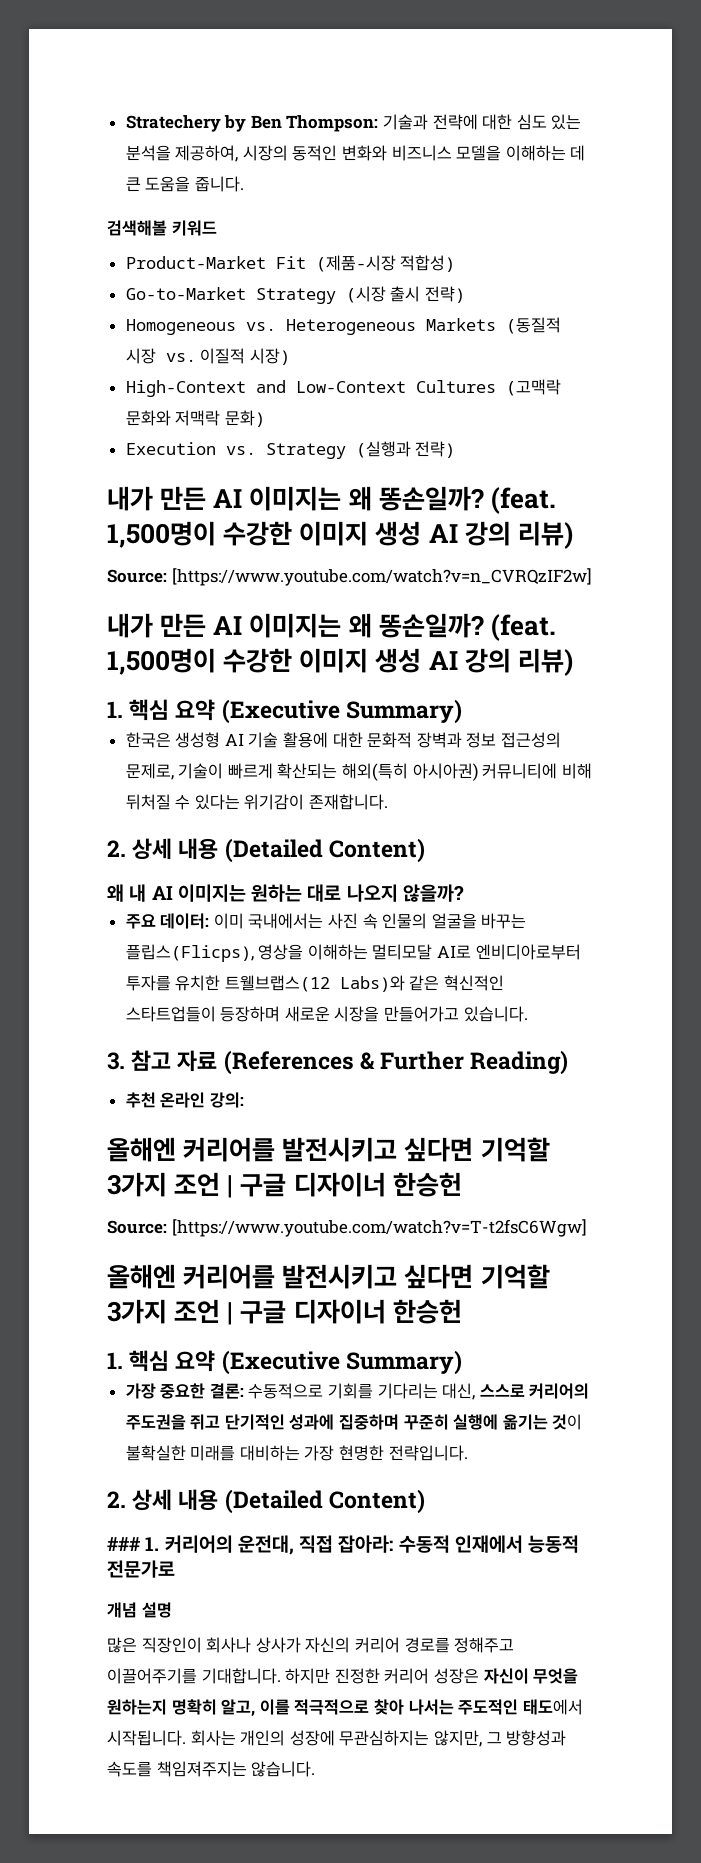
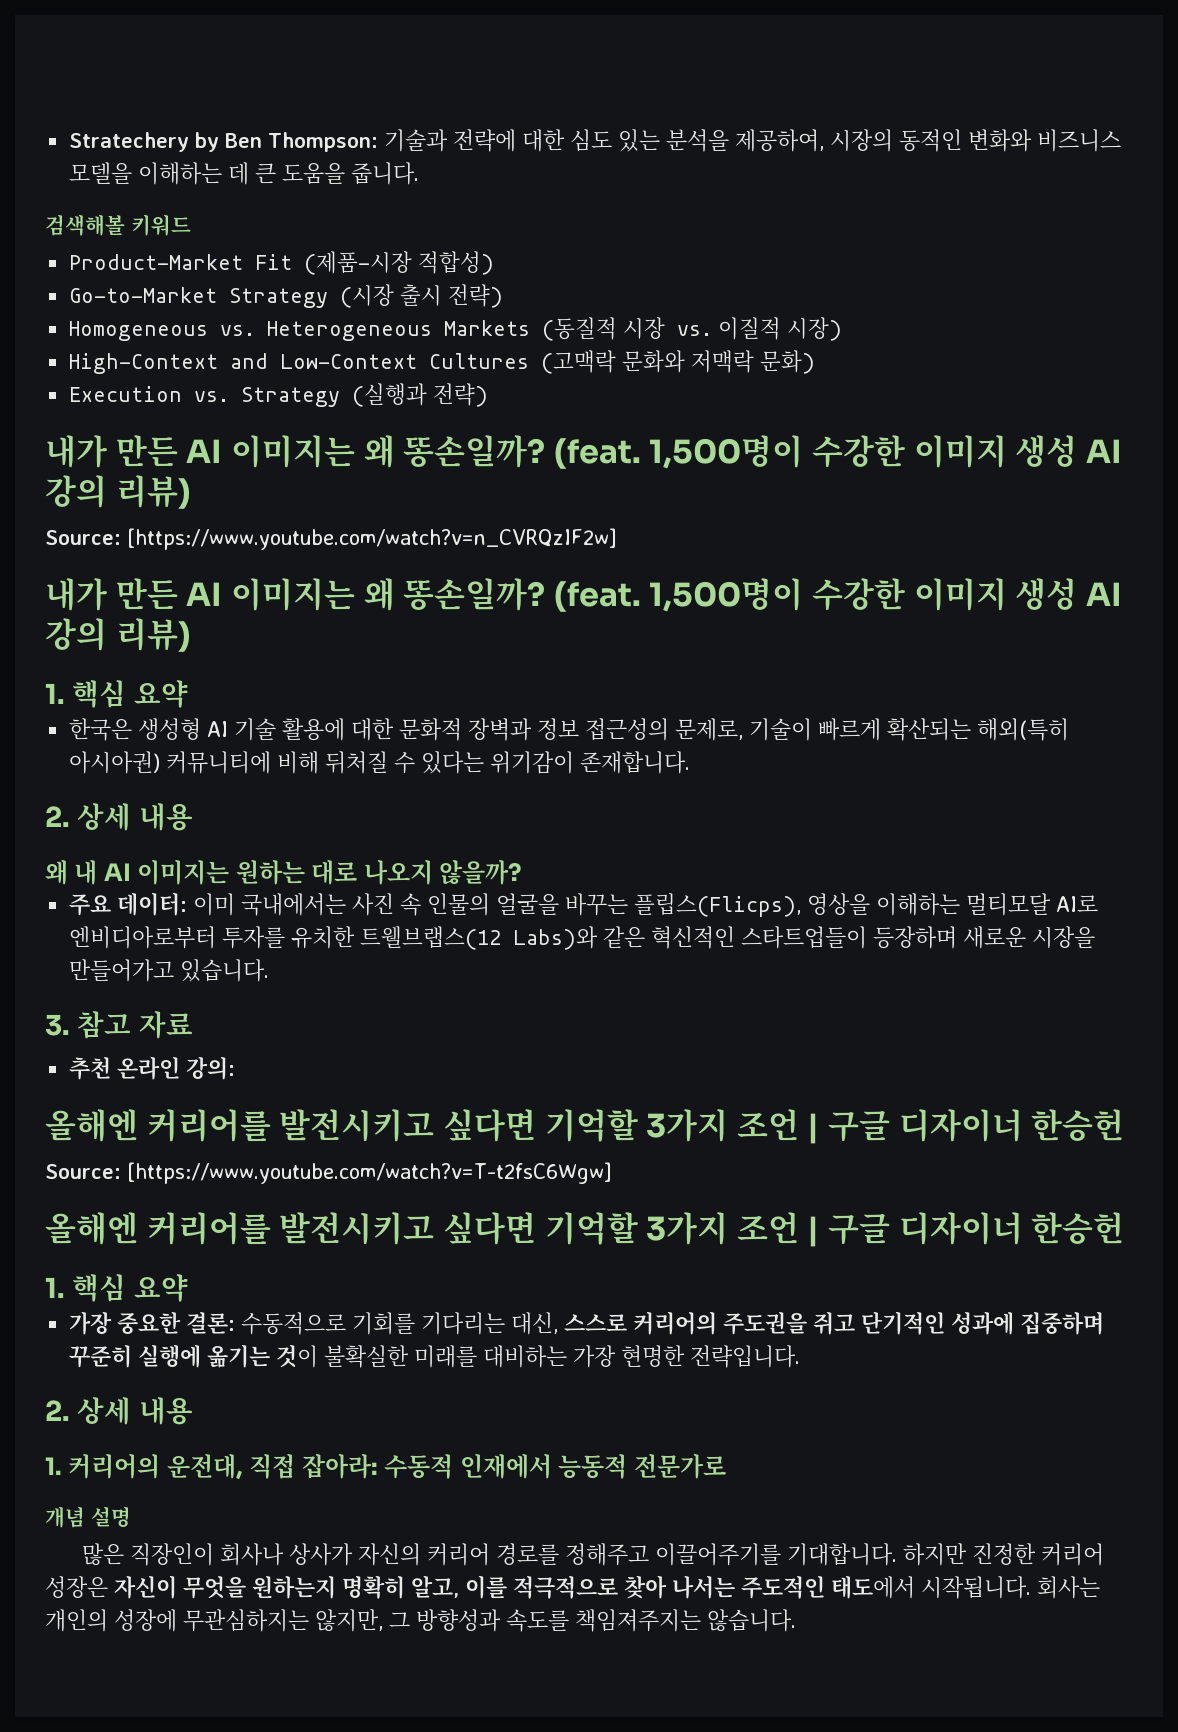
[221,699,462,724] (Executive Summary) -> (188, 694) none
[224,838,425,863] (Detailed Content) -> (193, 817) none
[223,1050,569,1075] (References & Further Reading) -> (193, 1025) none
[221,1350,462,1375] (Executive Summary) -> (188, 1288) none
[224,1489,425,1514] [107,1537,140,1551] (Detailed Content) // ### -> (193, 1411) //

